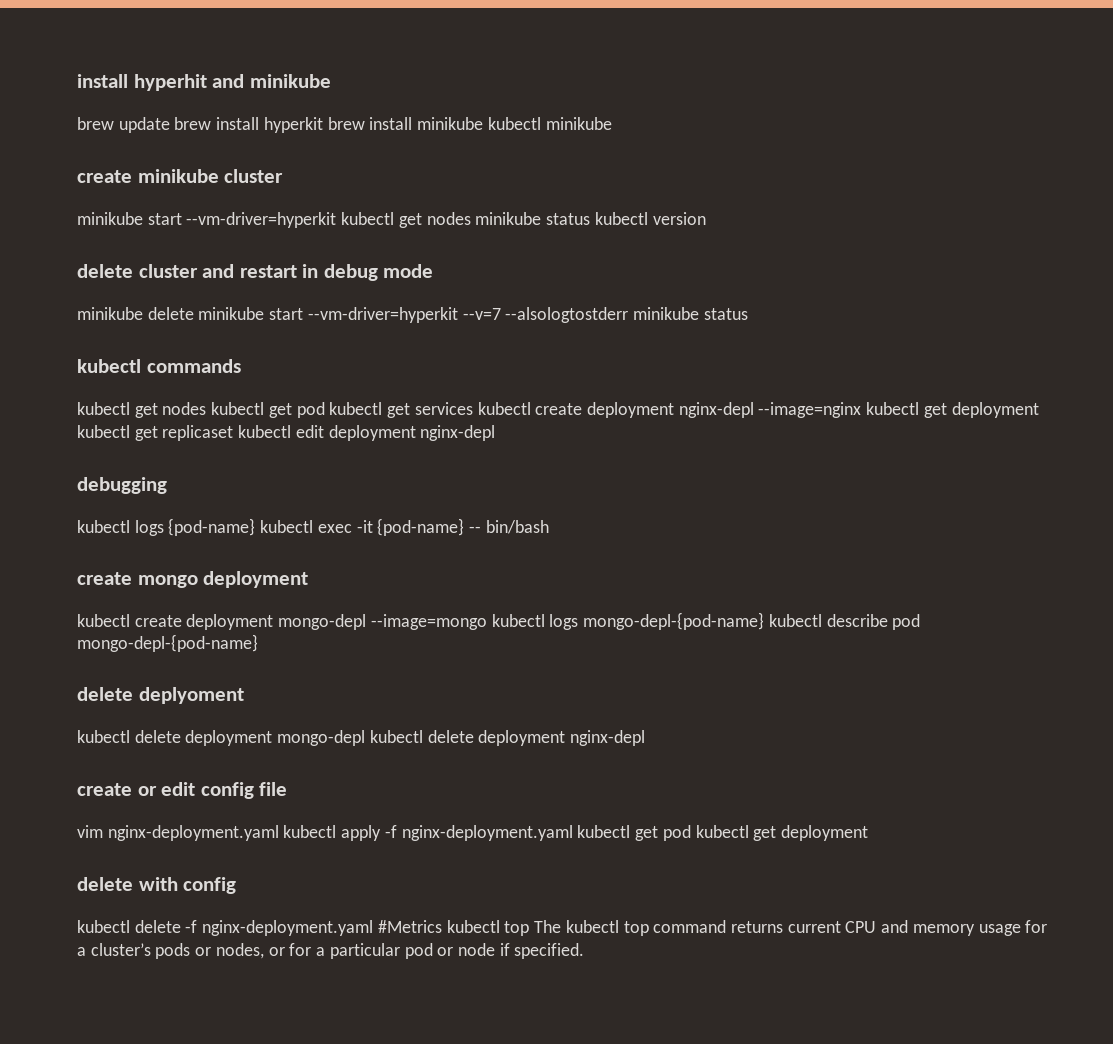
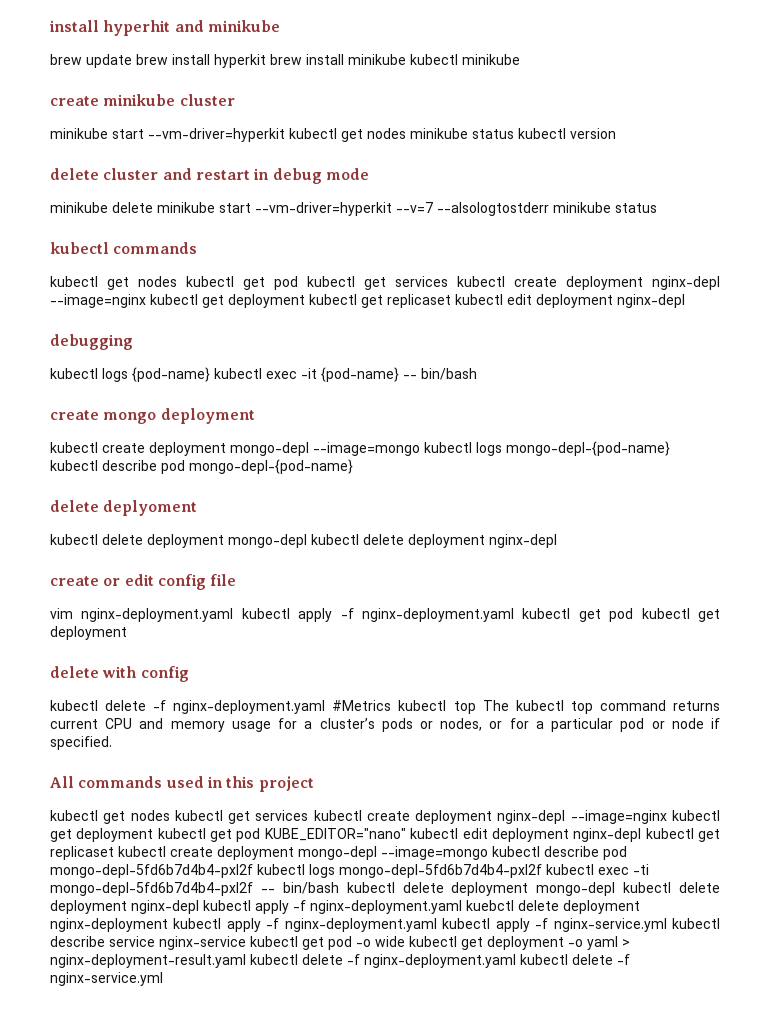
(585, 951) none -> [50,776,314,792] [50,810,720,824] [50,828,721,842] [50,846,627,860] [50,864,649,878] [50,882,720,896] [50,900,640,914] [50,918,721,932] [50,936,630,950] [50,954,630,968] [50,972,163,986] // All commands used in this project // kubectl get nodes kubectl get services kubectl create deployment nginx-depl --image=nginx kubectl get deployment kubectl get pod KUBE_EDITOR="nano" kubectl edit deployment nginx-depl kubectl get replicaset kubectl create deployment mongo-depl --image=mongo kubectl describe pod mongo-depl-5fd6b7d4b4-pxl2f kubectl logs mongo-depl-5fd6b7d4b4-pxl2f kubectl exec -ti mongo-depl-5fd6b7d4b4-pxl2f -- bin/bash kubectl delete deployment mongo-depl kubectl delete deployment nginx-depl kubectl apply -f nginx-deployment.yaml kuebctl delete deployment nginx-deployment kubectl apply -f nginx-deployment.yaml kubectl apply -f nginx-service.yml kubectl describe service nginx-service kubectl get pod -o wide kubectl get deployment -o yaml > nginx-deployment-result.yaml kubectl delete -f nginx-deployment.yaml kubectl delete -f nginx-service.yml

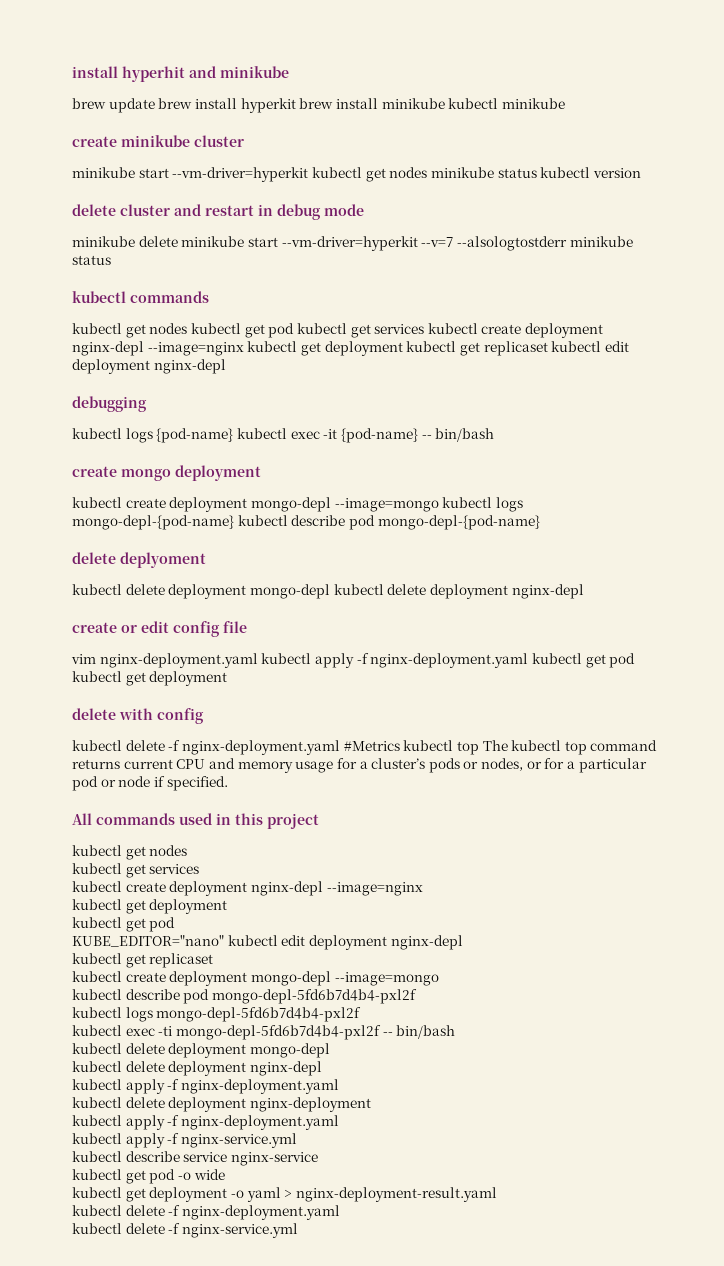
[174,810,720,824] [50,828,261,842] kubectl get services kubectl create deployment nginx-depl --image=nginx kubectl get deployment kubectl get pod -> [72,863,200,878] [72,881,423,896] [72,899,228,914] [72,917,176,932] // kubectl get services // kubectl create deployment nginx-depl --image=nginx // kubectl get deployment // kubectl get pod //
[645,828,721,842] [50,846,488,860] kubectl get replicaset kubectl create deployment mongo-depl --image=mongo -> [72,953,214,968] [72,971,439,986] // kubectl get replicaset // kubectl create deployment mongo-depl --image=mongo //
(253, 871) none -> (417, 996) //
(542, 871) none -> (362, 1014) //
[346,882,720,896] [50,900,514,914] kubectl delete deployment mongo-depl kubectl delete deployment nginx-depl kubectl apply -f nginx-deployment.yaml kuebctl -> [72,1043,330,1058] [72,1061,322,1076] [72,1079,339,1094] [72,1097,122,1108] // kubectl delete deployment mongo-depl // kubectl delete deployment nginx-depl // kubectl apply -f nginx-deployment.yaml // kubectl
[173,918,437,932] kubectl apply -f nginx-deployment.yaml -> [72,1115,339,1130] // kubectl apply -f nginx-deployment.yaml //
(667, 925) none -> (297, 1140) //
(246, 943) none -> (318, 1159) //
(405, 941) none -> (225, 1174) //
[250,954,516,968] kubectl delete -f nginx-deployment.yaml -> [72,1205,340,1220] // kubectl delete -f nginx-deployment.yaml //

